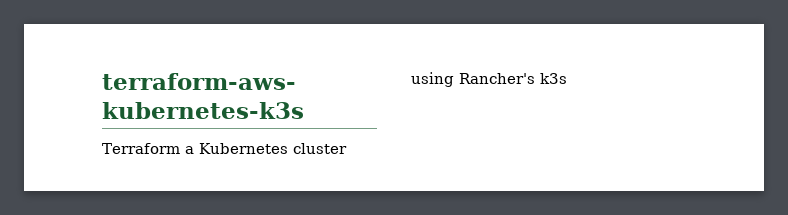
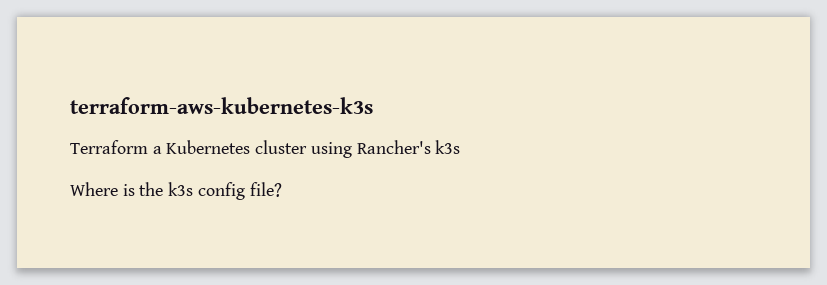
(567, 78) none -> [70,182,282,200] // Where is the k3s config file?

